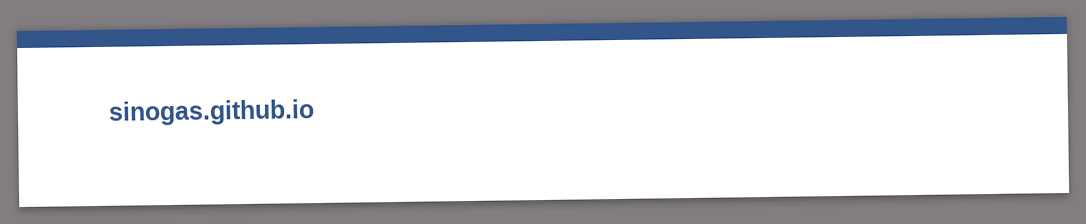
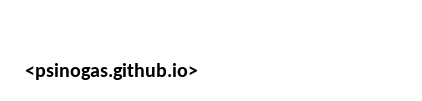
[108,99,315,126] sinogas.github.io -> [25,63,198,80] <psinogas.github.io>

